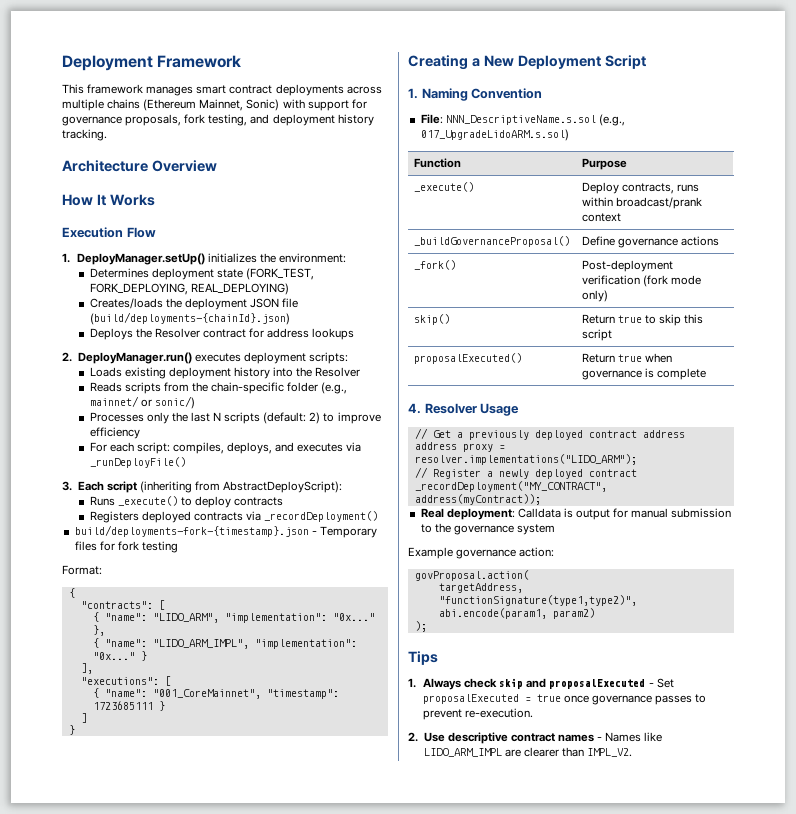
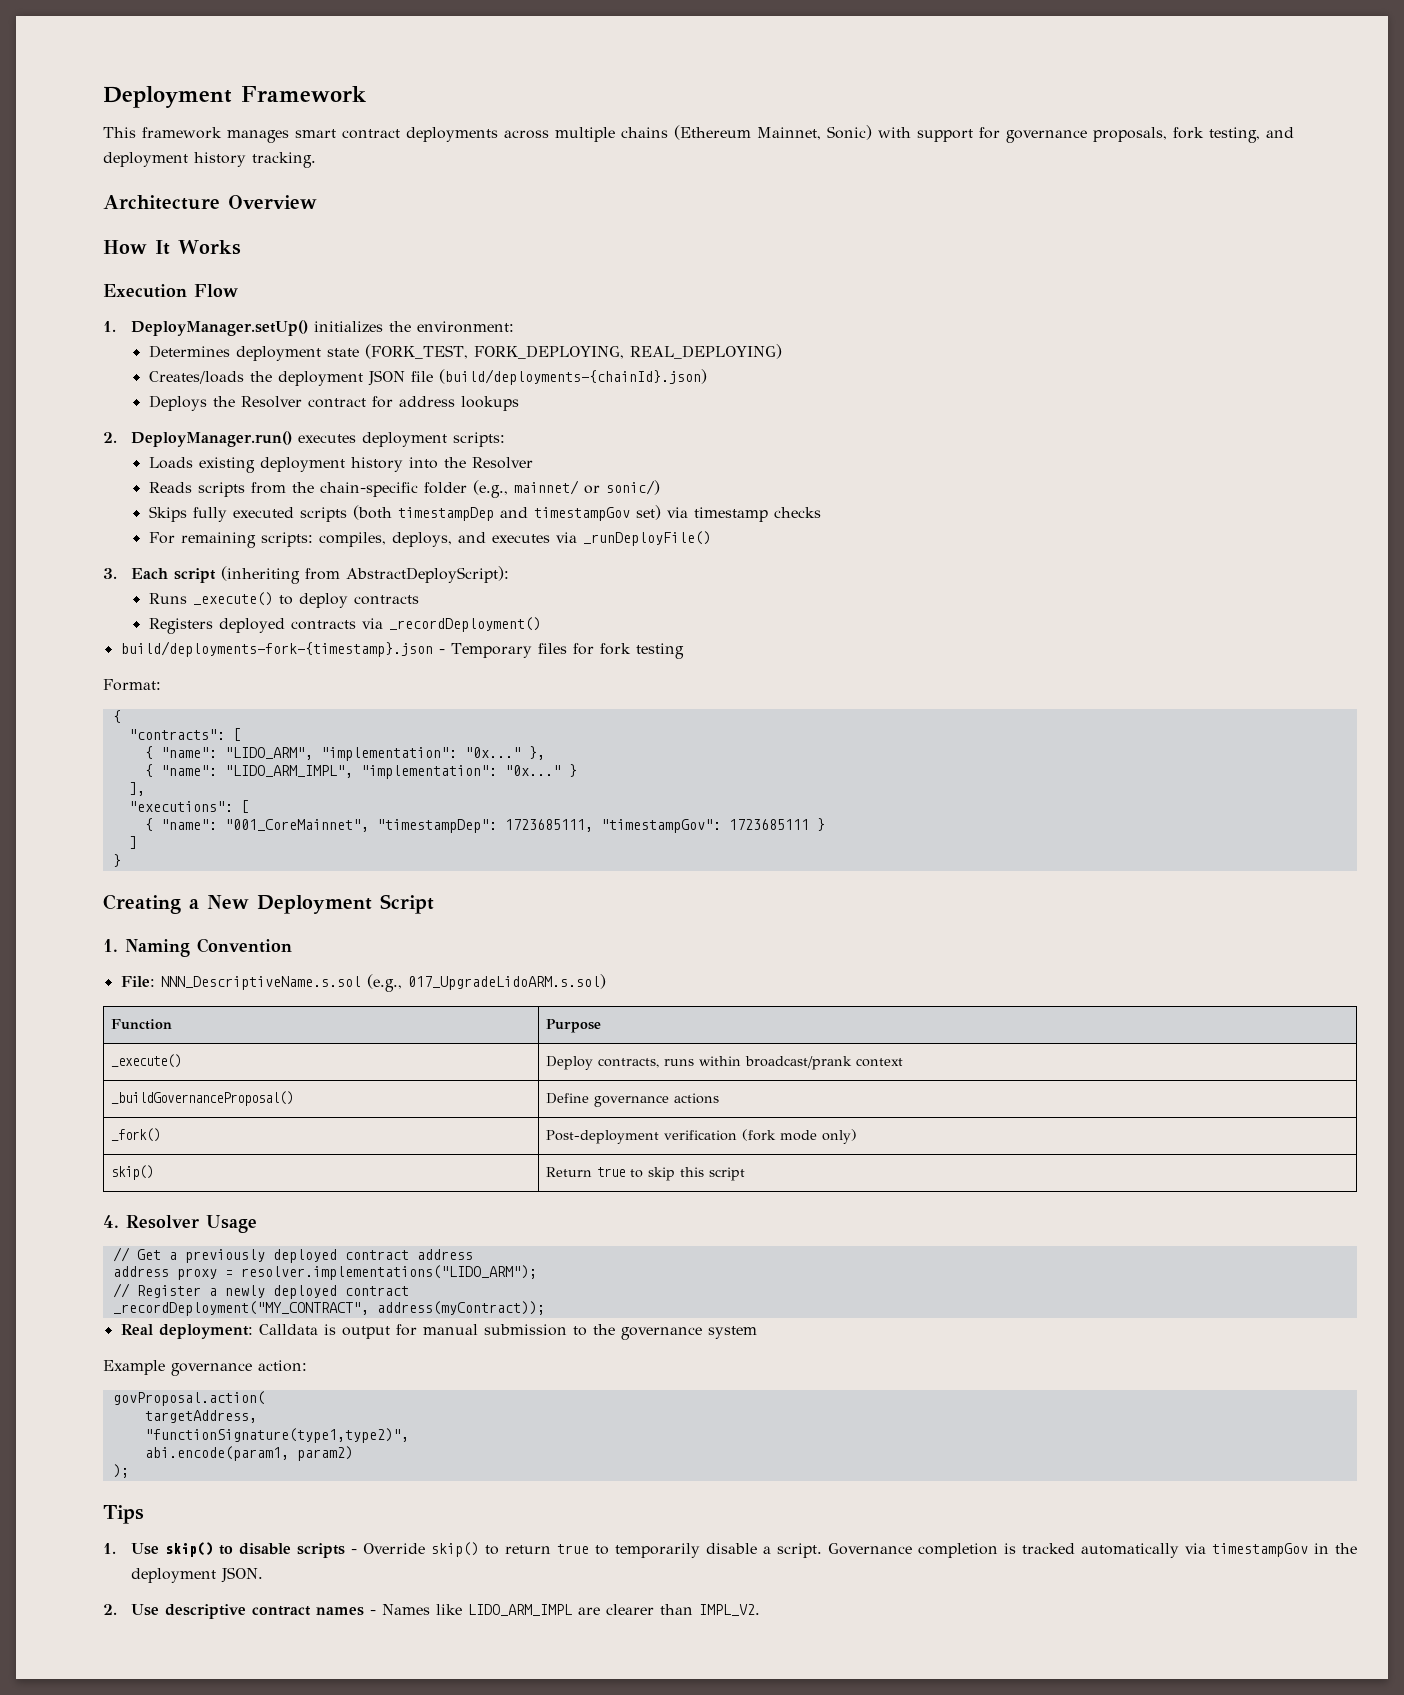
[89,412,381,424] [89,427,140,439] Processes only the last N scripts (default: 2) to improve efficiency -> [148,505,821,522] Skips fully executed scripts (both timestampDep and timestampGov set) via timestamp checks
[109,442,170,454] each script: -> [180,532,313,548] remaining scripts:
[266,689,339,699] "timestamp": -> [376,819,721,833] "timestampDep": 1723685111, "timestampGov":
[413,353,522,364] [581,353,673,363] [581,368,707,380] // proposalExecuted() | Return true when governance is complete -> (746, 1174) none
[422,678,674,690] [422,694,707,705] [422,708,534,720] Always check skip and proposalExecuted - Set proposalExecuted = true once governance passes to prevent re-execution. -> [130,1542,1357,1558] [130,1567,263,1583] Use skip() to disable scripts - Override skip() to return true to temporarily disable a script. Governance completion is tracked automatically via timestampGov in the deployment JSON.

